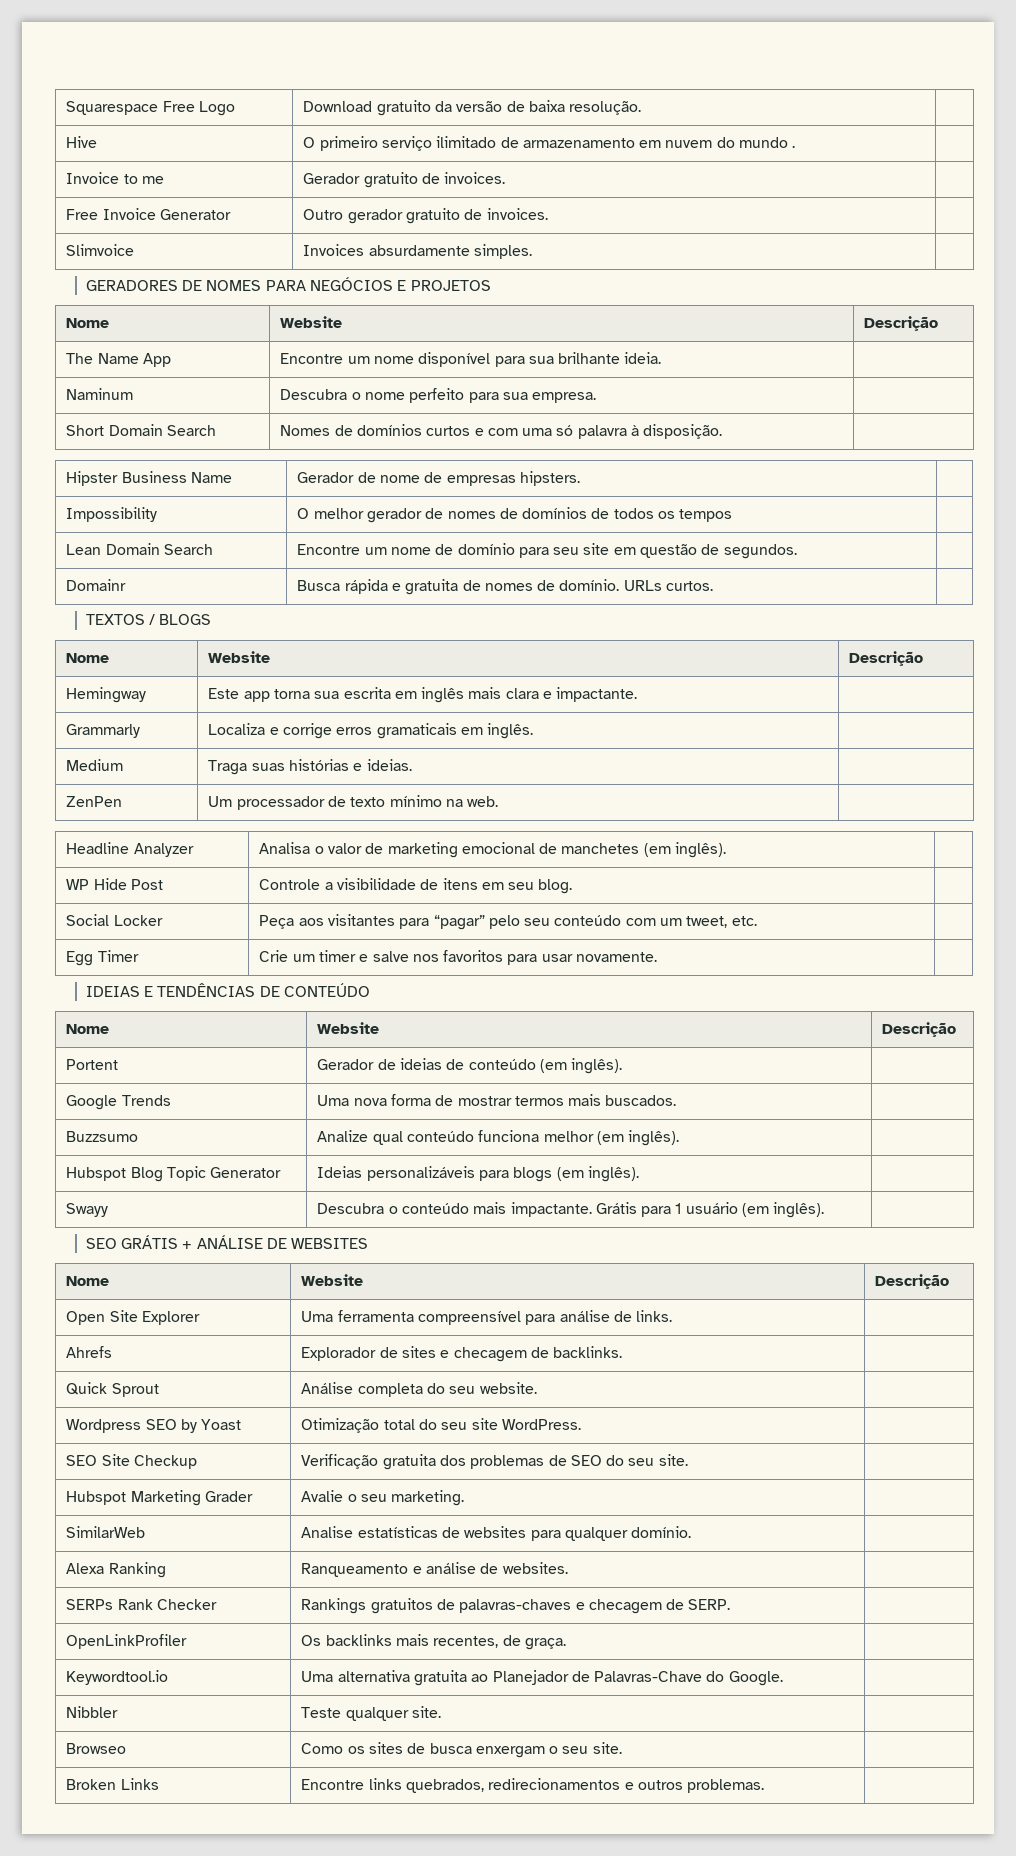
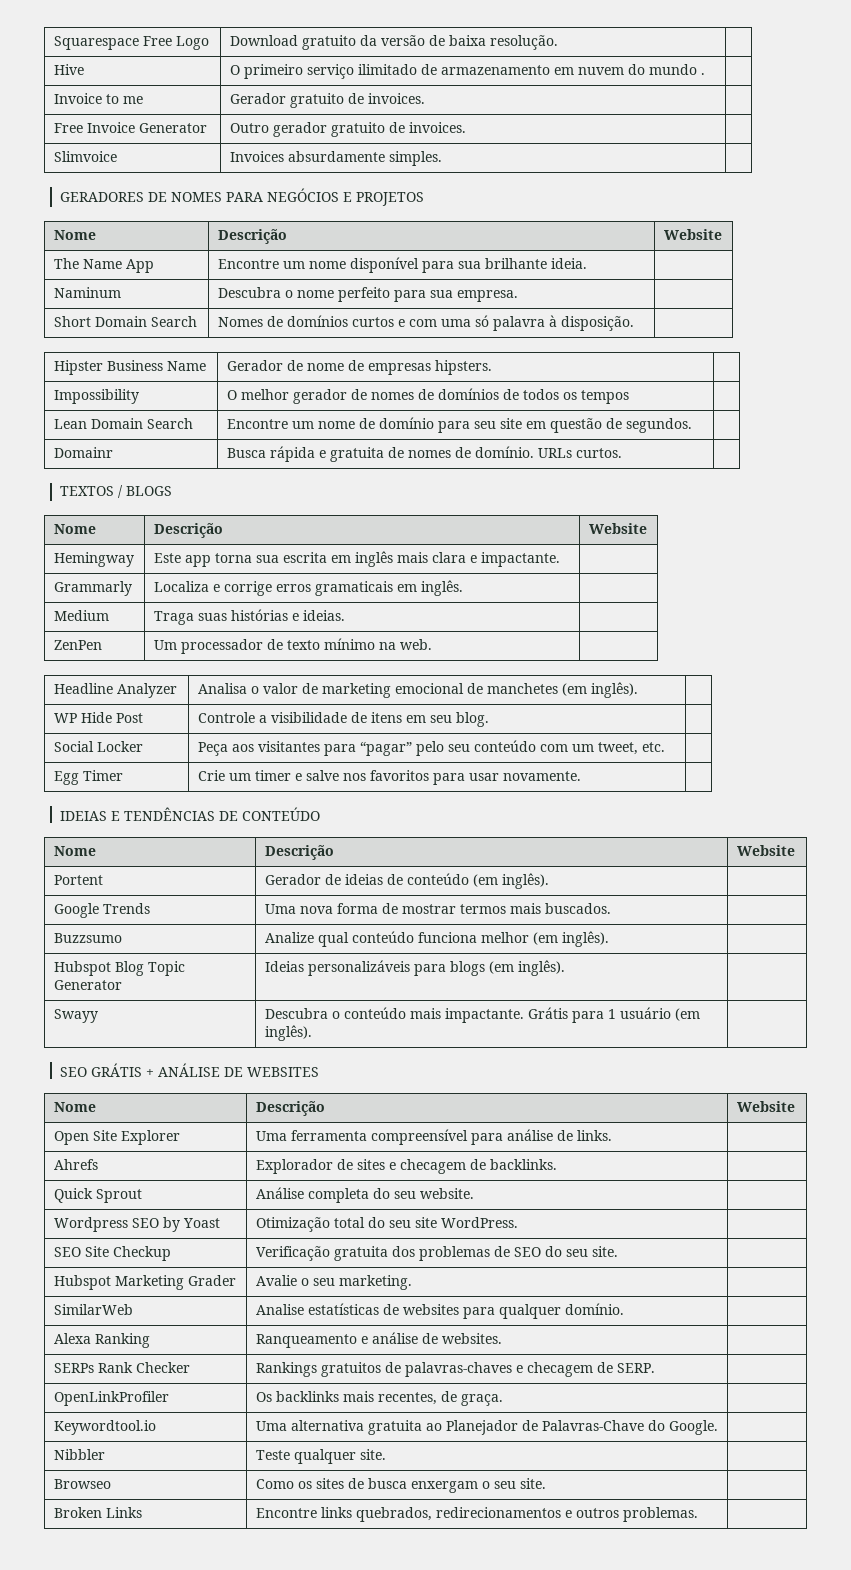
[280,316,343,328] [864,316,939,331] | Website | Descrição -> [217,229,287,244] [663,229,722,240] | Descrição | Website
[208,651,271,663] [849,651,924,666] | Website | Descrição -> [153,523,223,538] [588,523,647,534] | Descrição | Website
[317,1022,380,1034] [882,1022,957,1037] | Website | Descrição -> [264,845,334,860] [736,845,795,856] | Descrição | Website
[301,1274,364,1286] [875,1274,950,1289] | Website | Descrição -> [255,1101,325,1116] [736,1101,795,1112] | Descrição | Website

